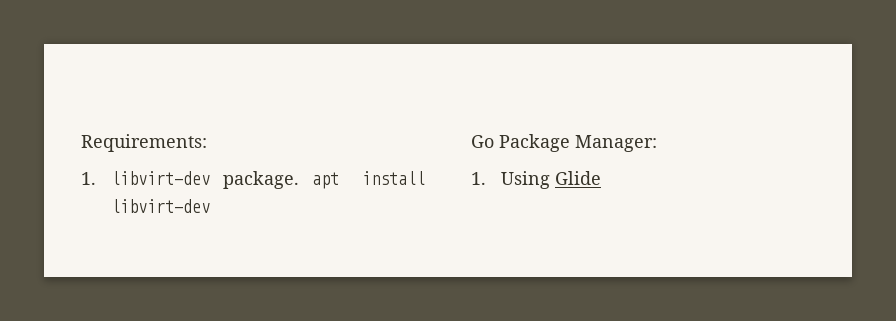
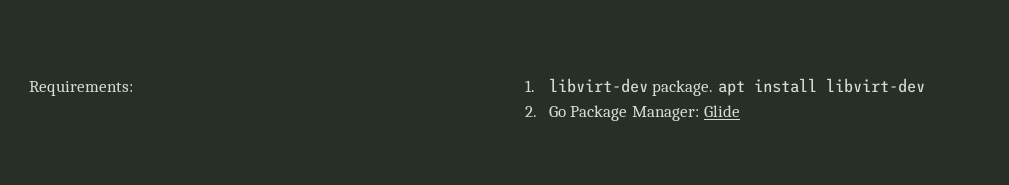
(211, 206) none -> [525,106,537,117] 2.
[471,171,551,189] // 1. Using -> (699, 113) none

